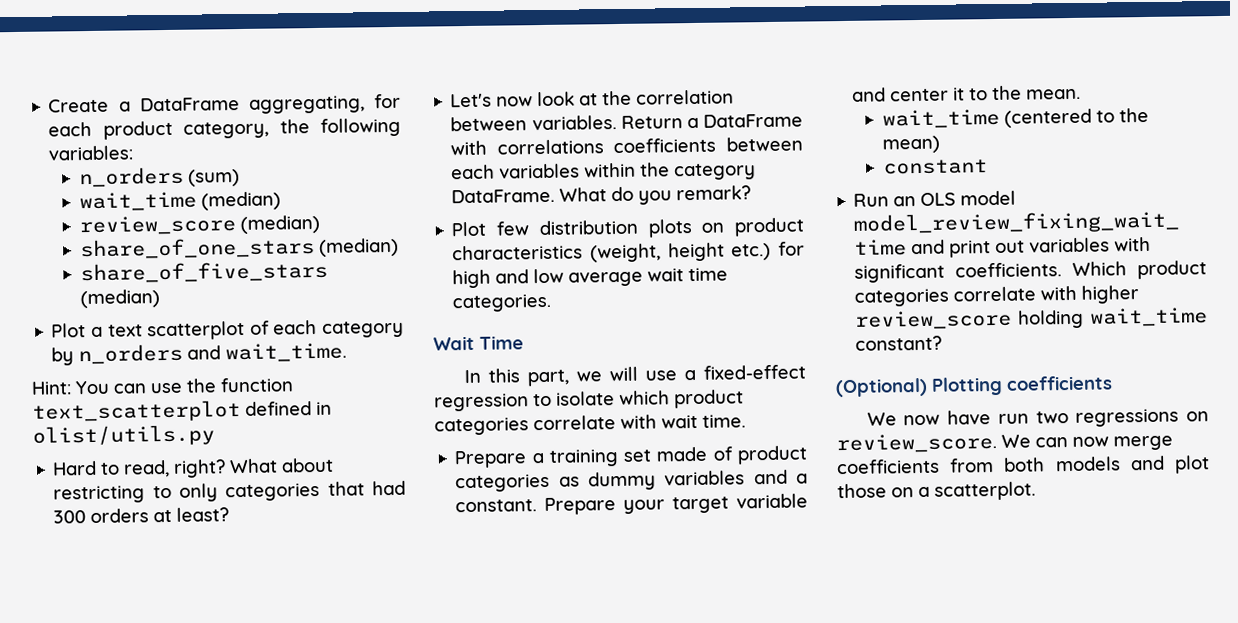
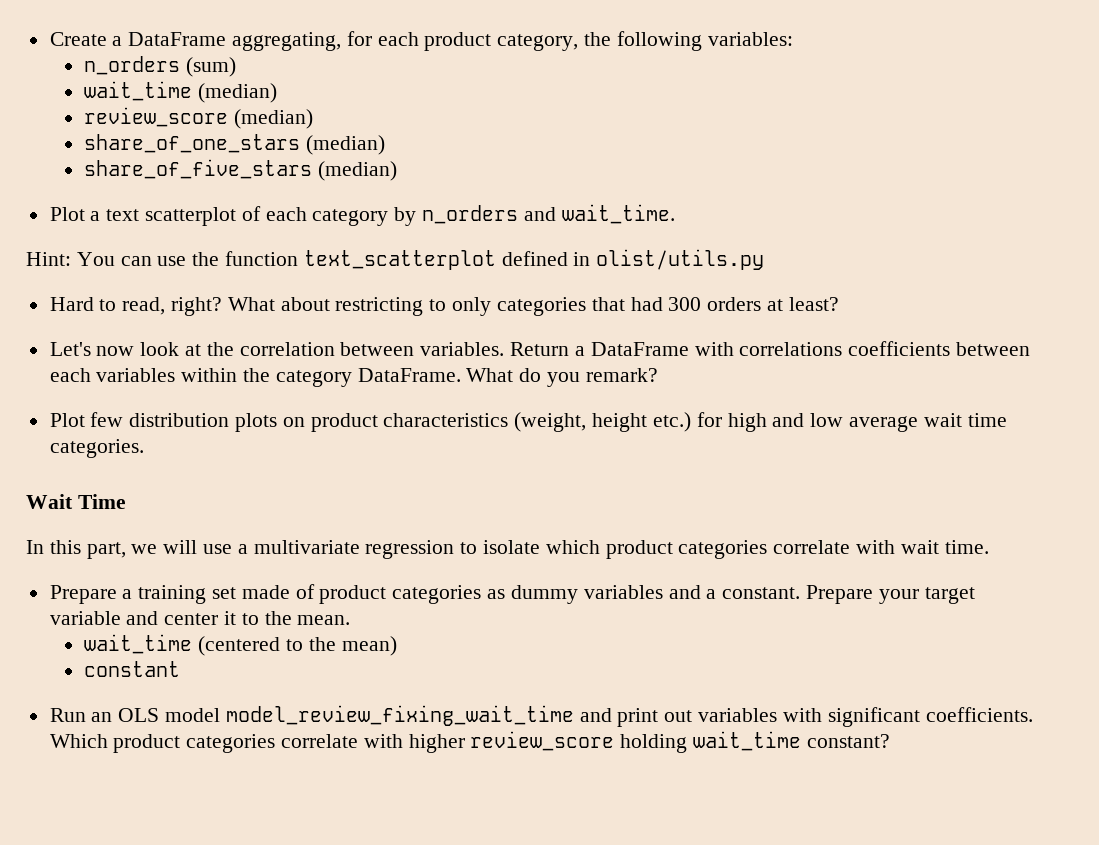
[703,364,806,380] fixed-effect -> [253,540,360,554] multivariate
[835,375,1113,398] [866,408,1209,427] [836,433,1173,454] [836,455,1210,475] [837,481,1036,501] // (Optional) Plotting coefficients // We now have run two regressions on review_score. We can now merge coefficients from both models and plot those on a scatterplot. -> (890, 741) none

